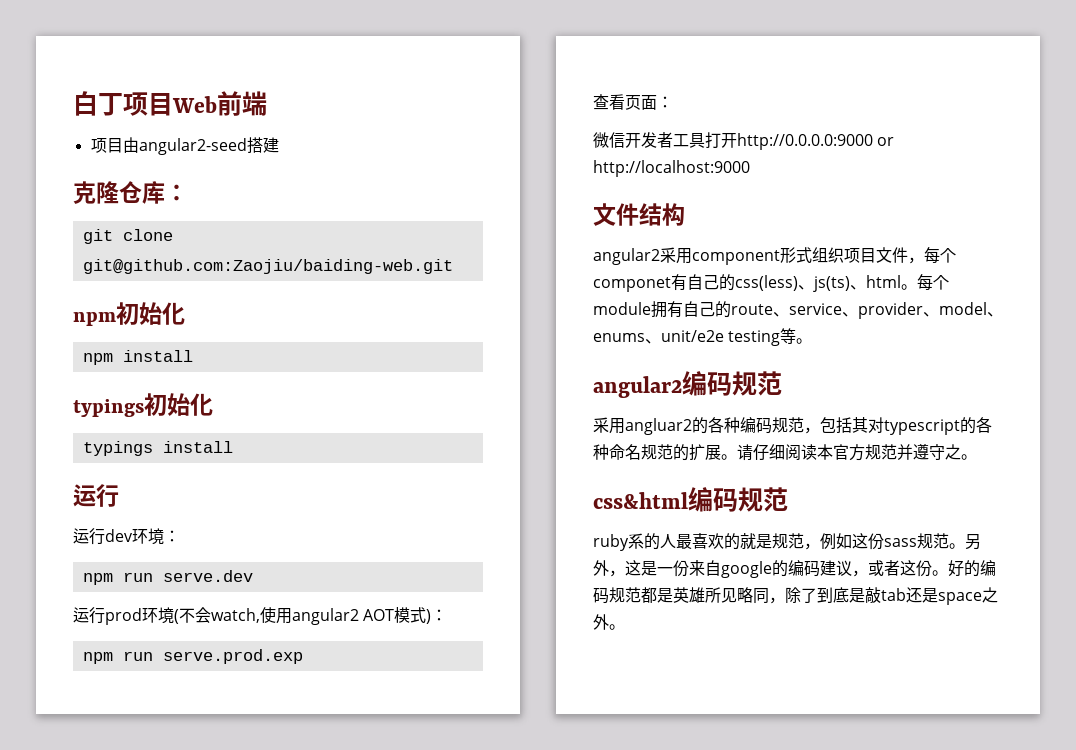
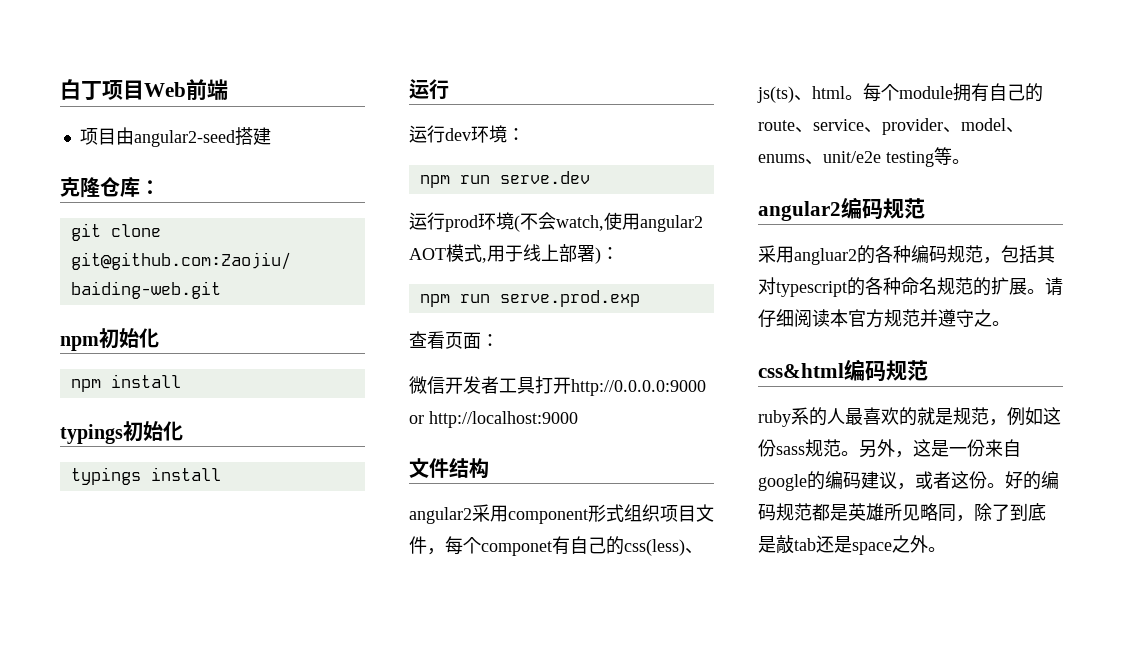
(427, 615) none -> [482,244,595,263] ,用于线上部署

